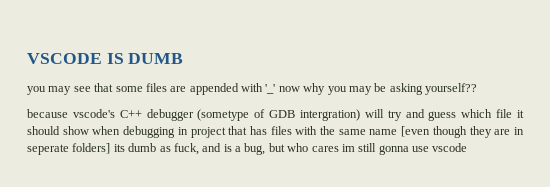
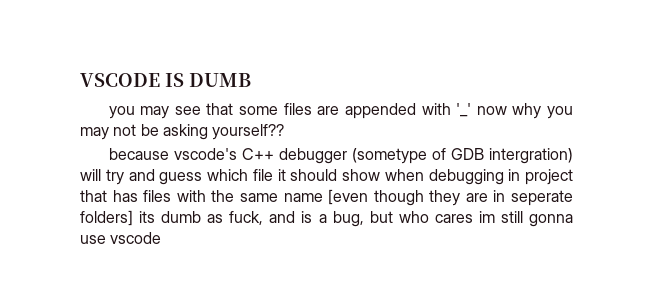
(372, 90) none -> [113,124,137,136] not

